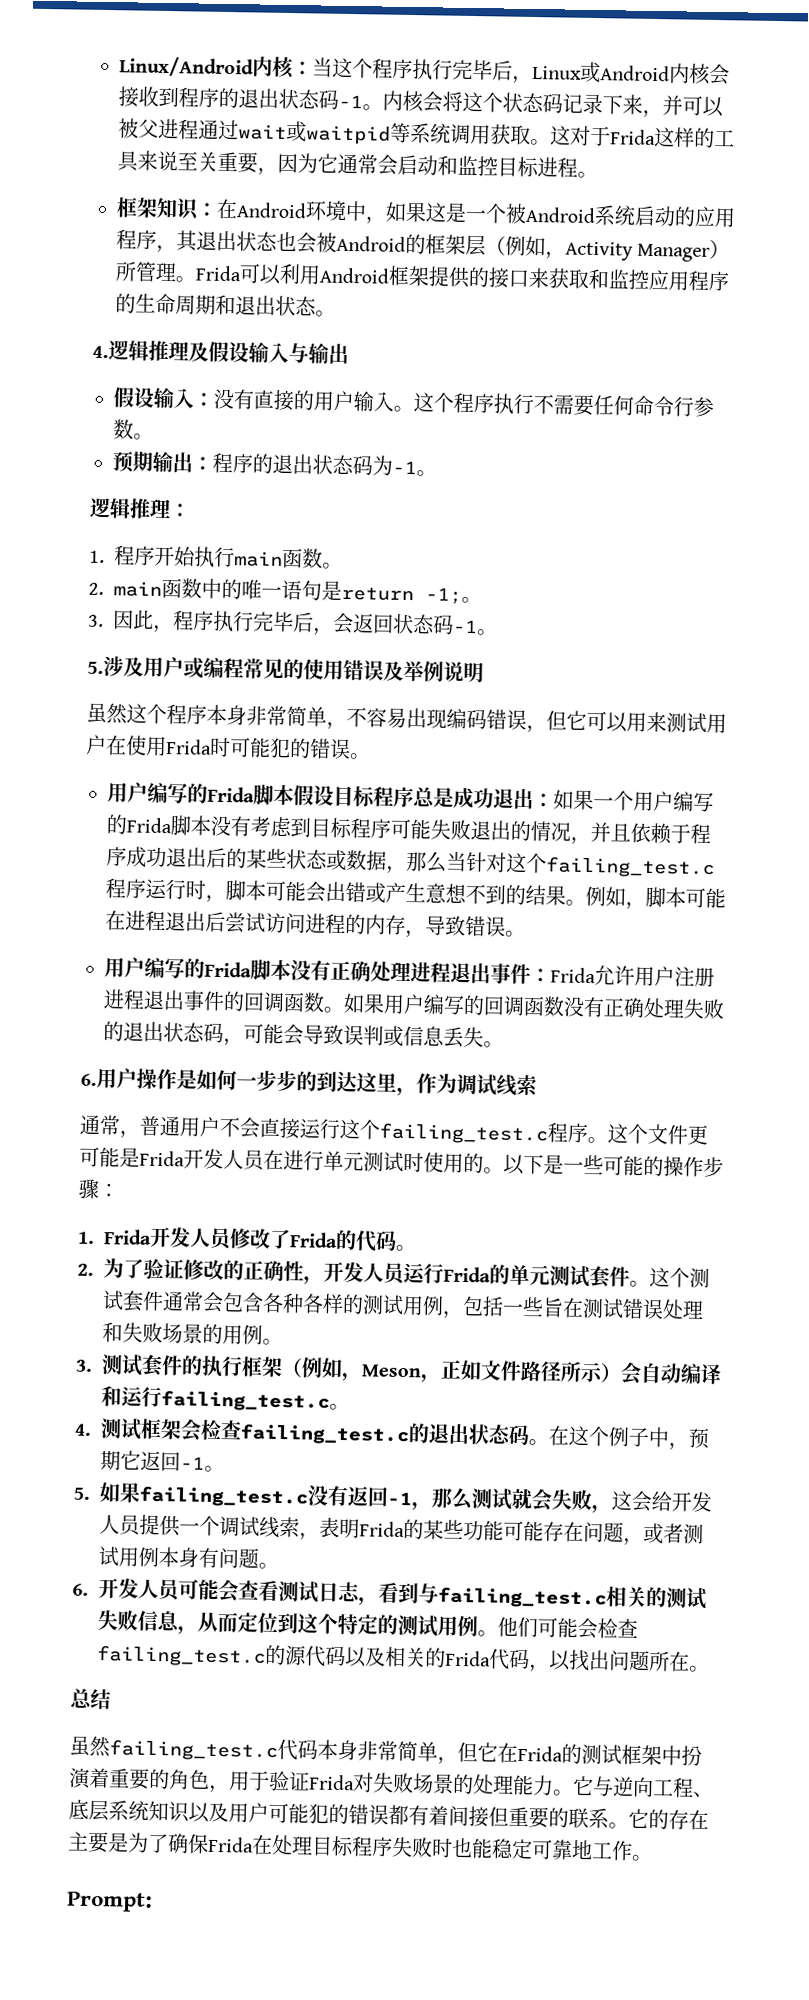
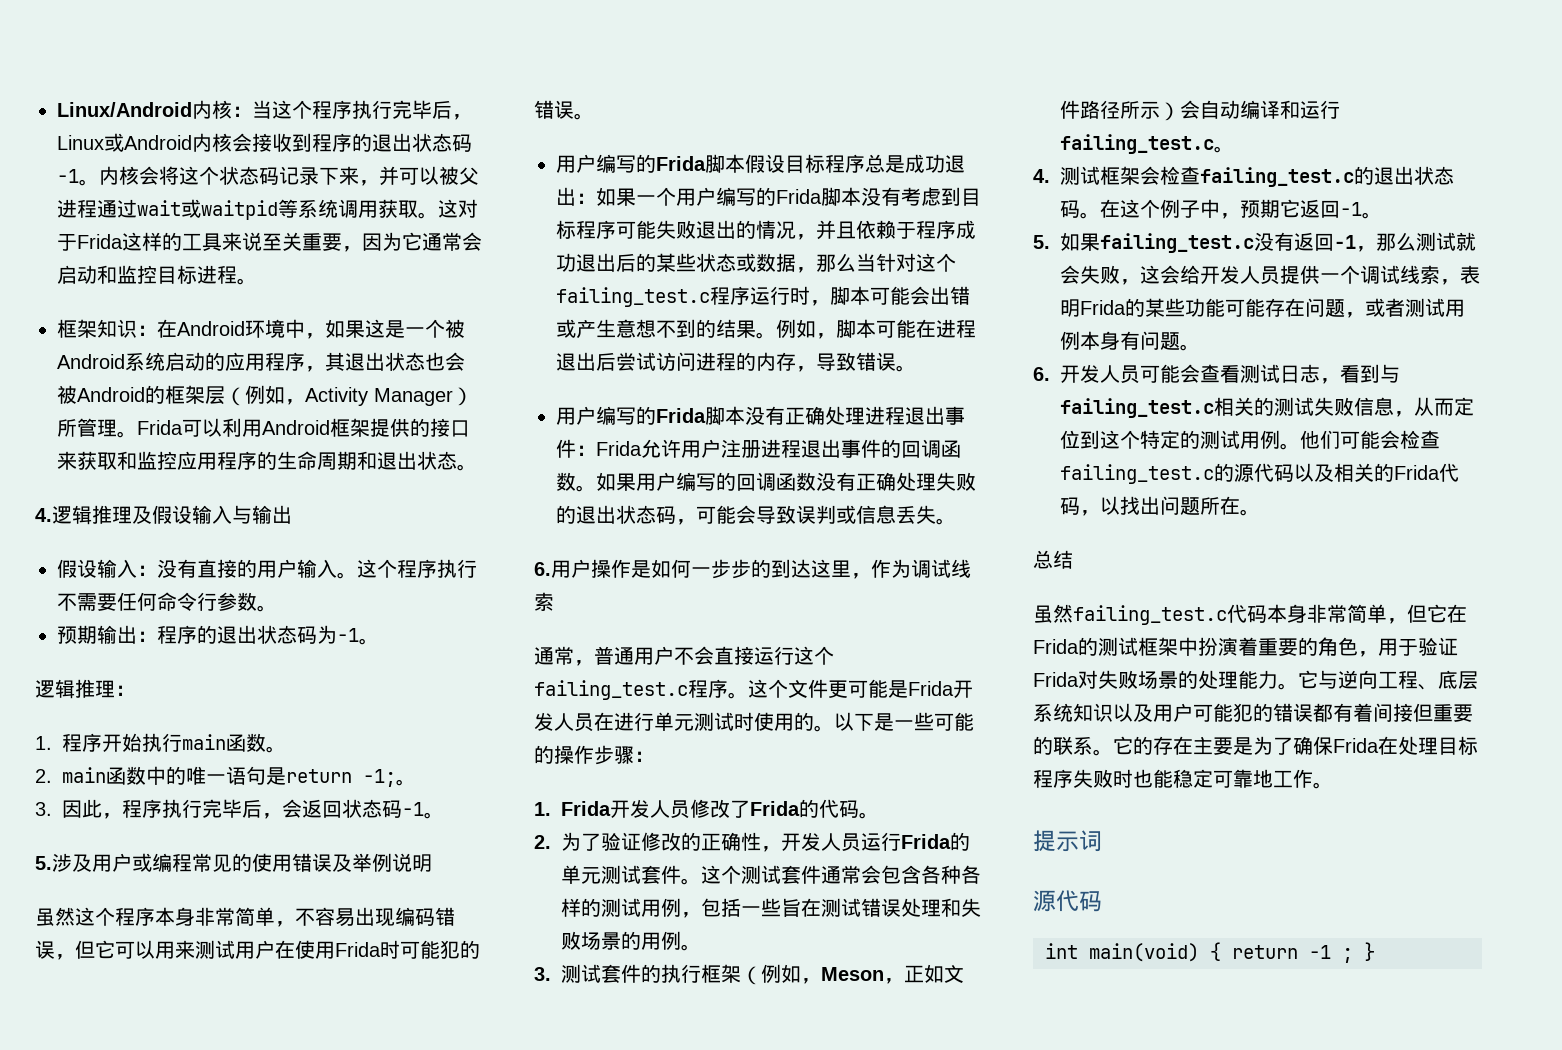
[67,1891,153,1912] Prompt: -> [1033,830,1102,852] [1033,890,1102,912] [1045,942,1375,963] 提示词 // 源代码 // int main(void) { return -1 ; }

